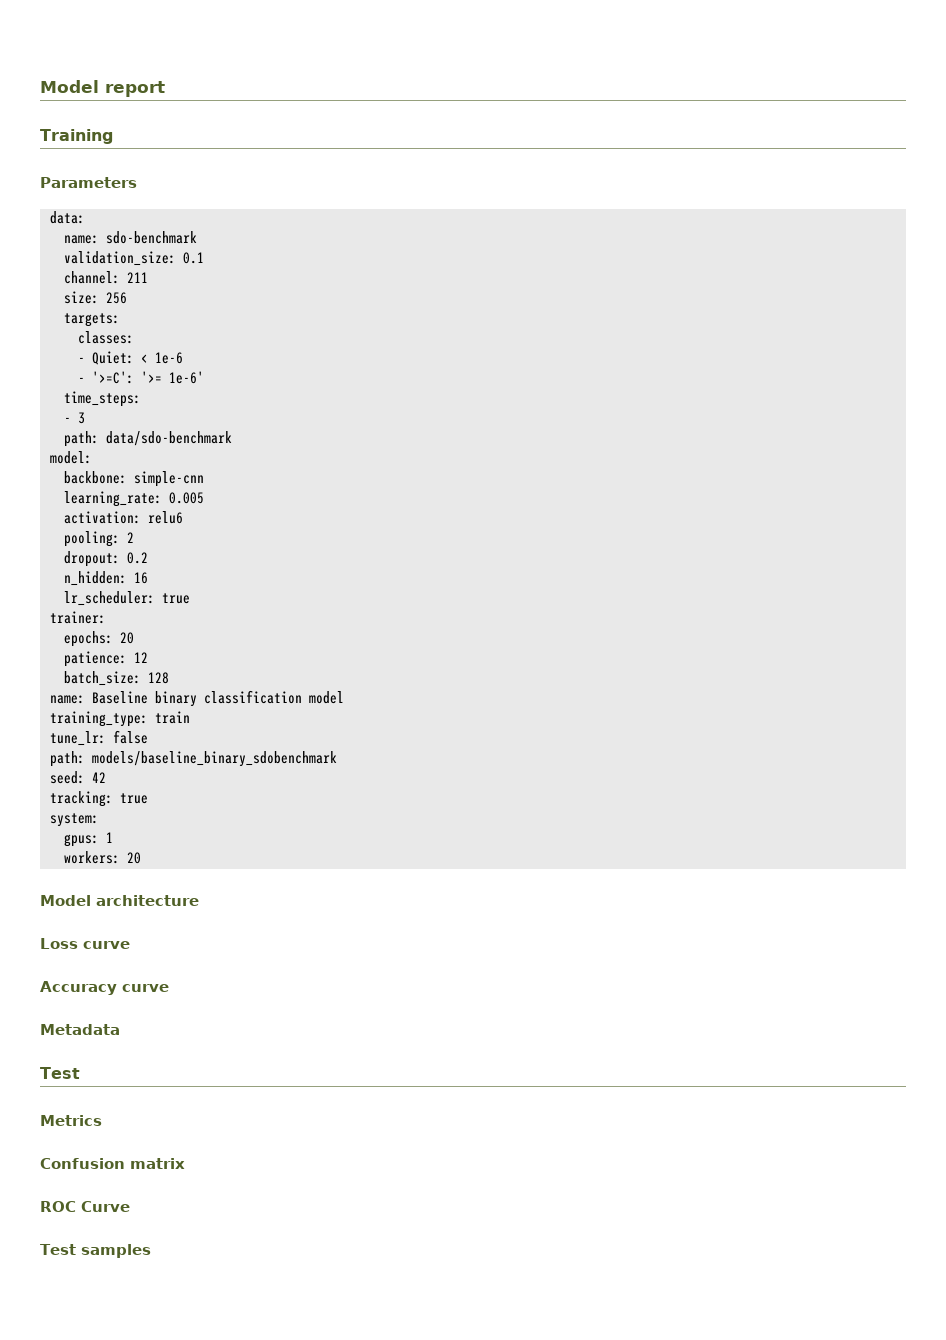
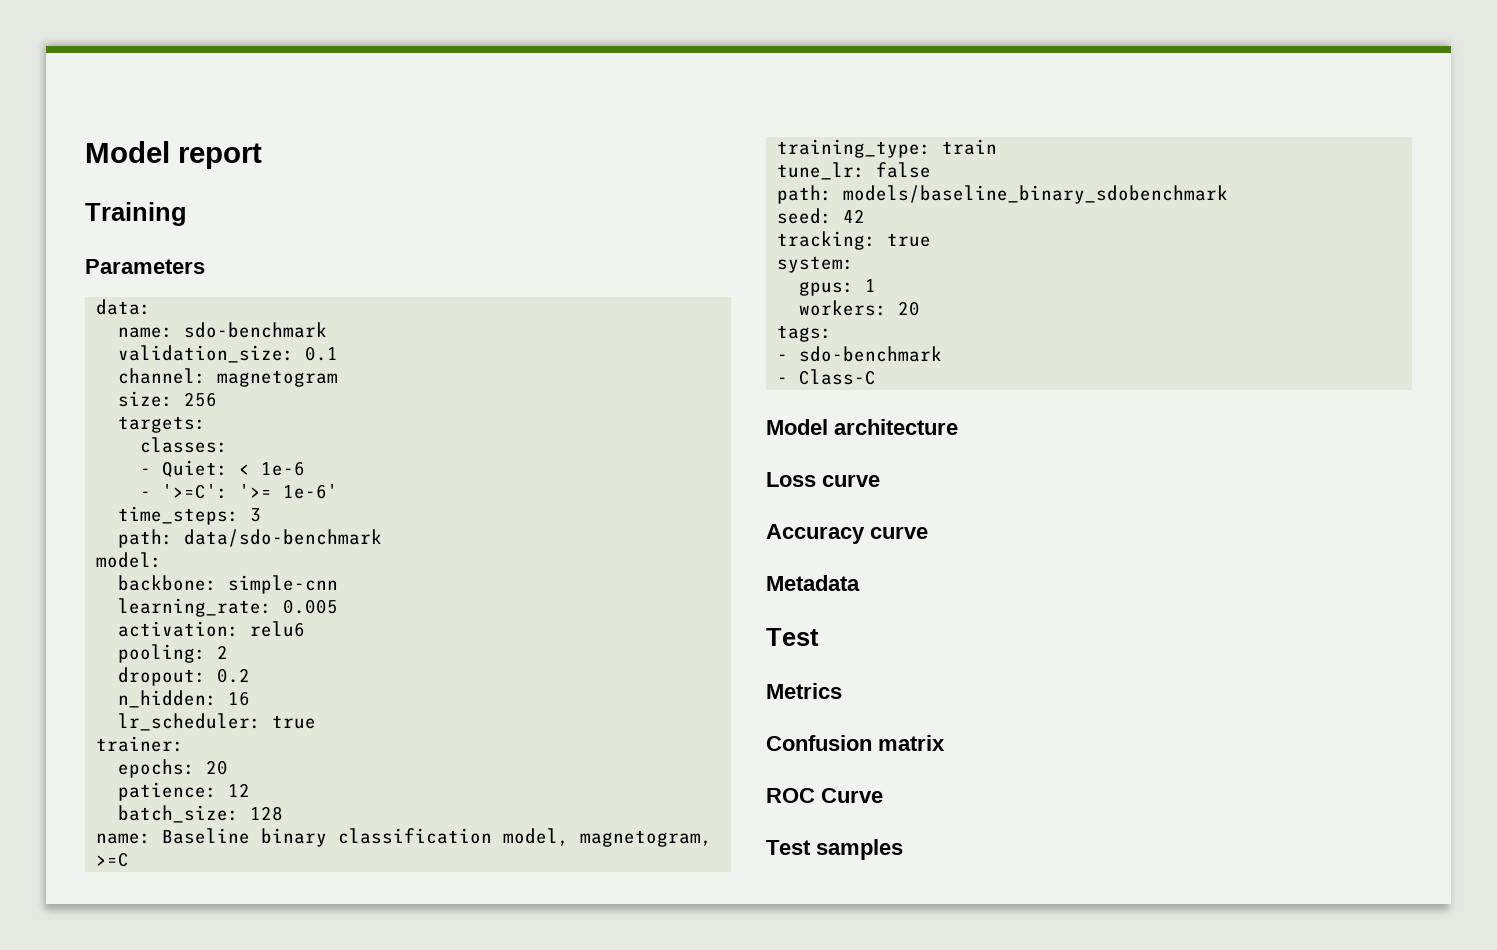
[126,272,148,283] 211 -> [217,370,339,387] magnetogram
[63,417,71,423] // - -> (240, 515) none
[308,691,344,704] model -> [503,828,713,847] [96,852,130,867] model, magnetogram, >=C
(141, 858) none -> [777,325,833,342] [777,346,943,362] [777,369,877,385] // tags: // - sdo-benchmark // - Class-C

